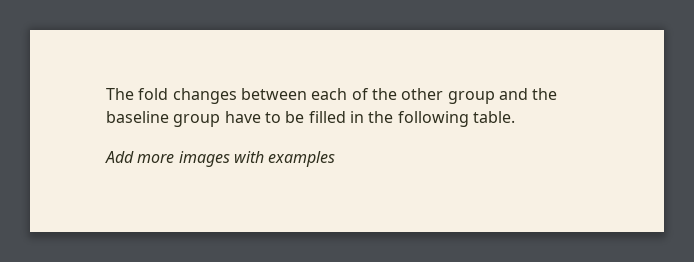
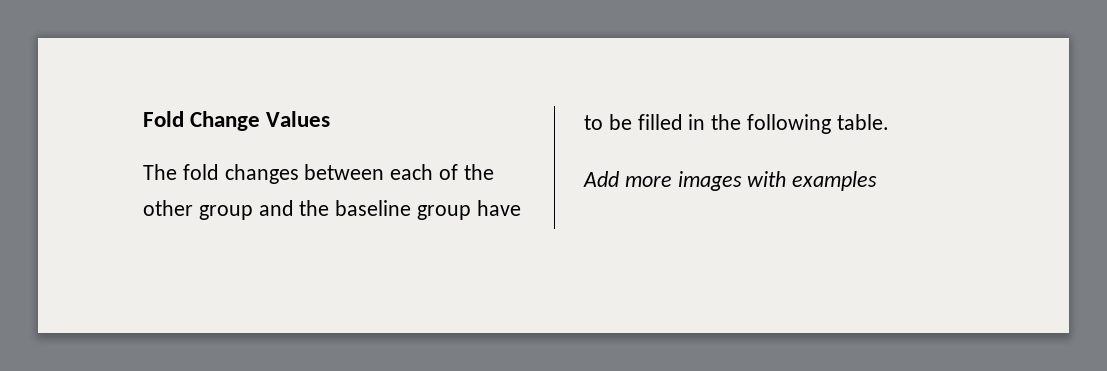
(106, 94) none -> [143,111,331,131] Fold Change Values //

